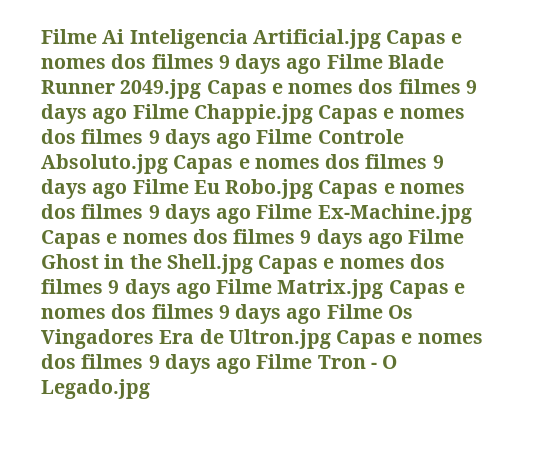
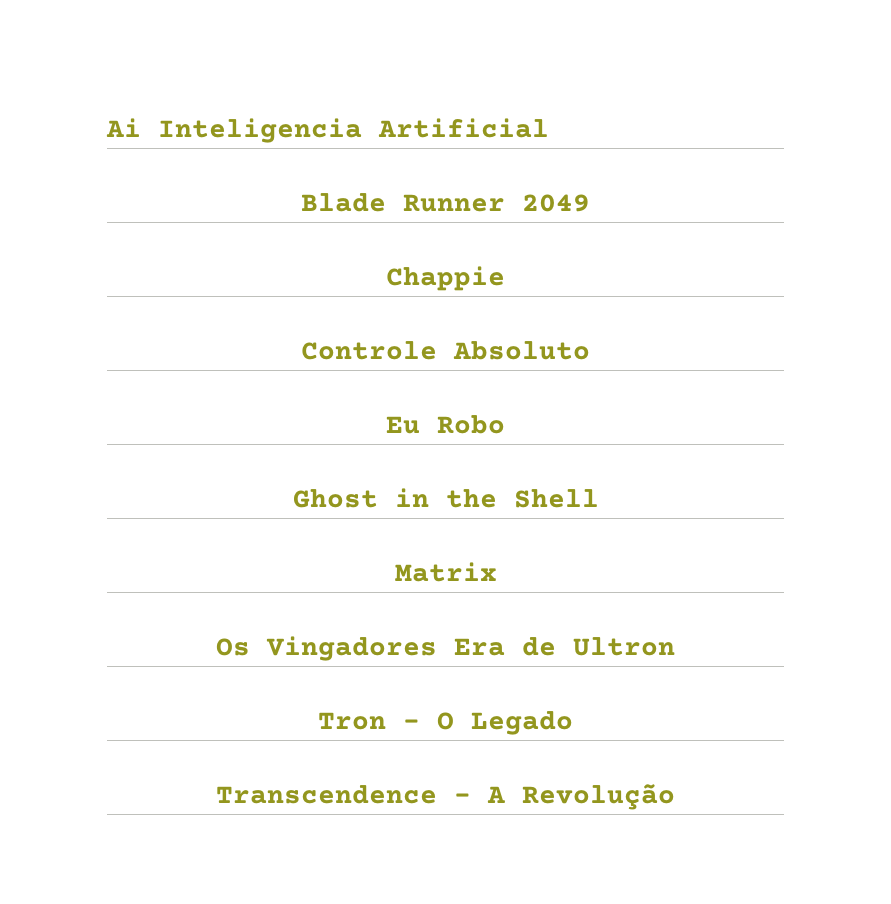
[41,29,97,44] Filme -> (106, 127) none
[252,29,463,49] [41,54,444,74] [41,79,477,99] [41,104,465,124] [41,129,404,149] [41,154,444,174] [41,179,465,199] [41,204,472,224] [41,229,465,249] [41,254,445,274] [41,279,465,299] [41,304,413,324] [41,329,483,349] [41,354,398,374] [41,379,150,399] Artificial.jpg Capas e nomes dos filmes 9 days ago Filme Blade Runner 2049.jpg Capas e nomes dos filmes 9 days ago Filme Chappie.jpg Capas e nomes dos filmes 9 days ago Filme Controle Absoluto.jpg Capas e nomes dos filmes 9 days ago Filme Eu Robo.jpg Capas e nomes dos filmes 9 days ago Filme Ex-Machine.jpg Capas e nomes dos filmes 9 days ago Filme Ghost in the Shell.jpg Capas e nomes dos filmes 9 days ago Filme Matrix.jpg Capas e nomes dos filmes 9 days ago Filme Os Vingadores Era de Ultron.jpg Capas e nomes dos filmes 9 days ago Filme Tron - O Legado.jpg -> [378,118,549,138] [301,193,590,212] [386,266,505,291] [301,341,590,360] [386,415,505,434] [292,488,599,508] [394,562,497,582] [216,636,675,661] [318,711,573,735] [216,784,675,810] Artificial // Blade Runner 2049 // Chappie // Controle Absoluto // Eu Robo // Ghost in the Shell // Matrix // Os Vingadores Era de Ultron // Tron - O Legado // Transcendence - A Revolução

